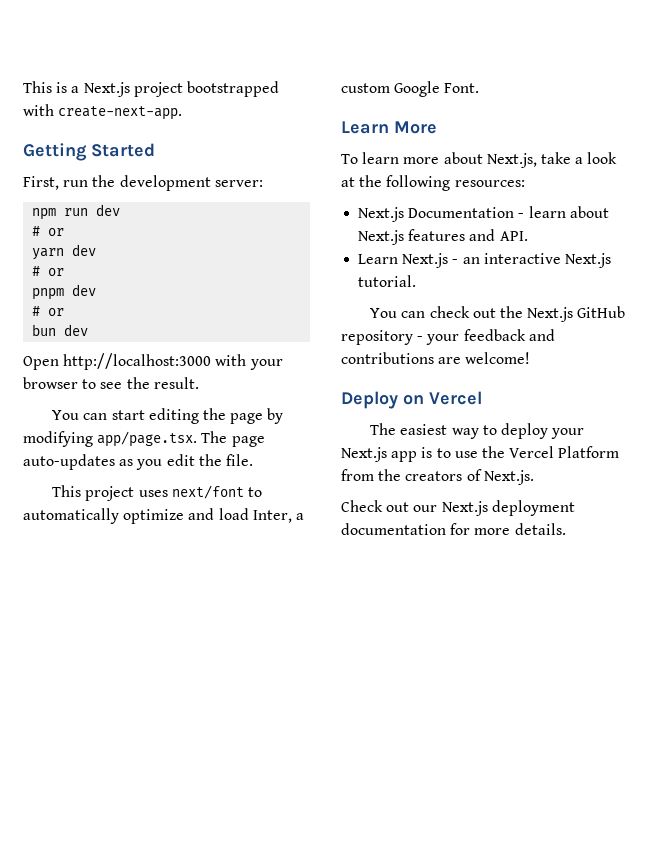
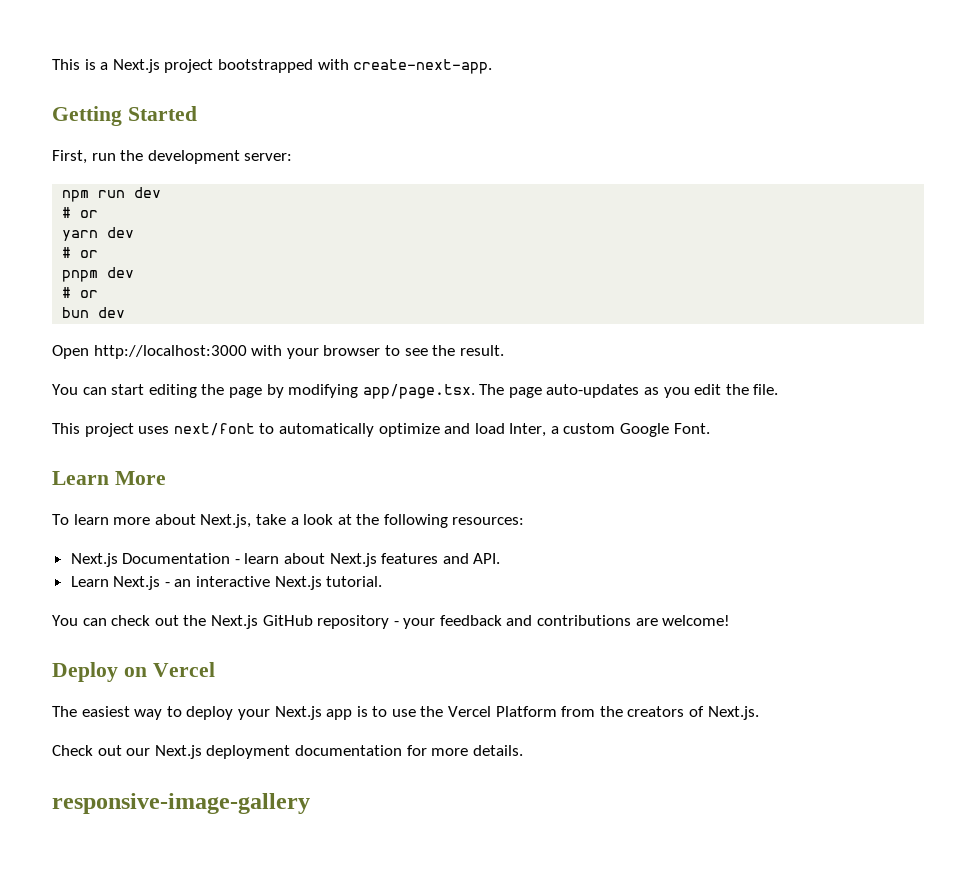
(566, 529) none -> [52,793,310,814] // responsive-image-gallery

